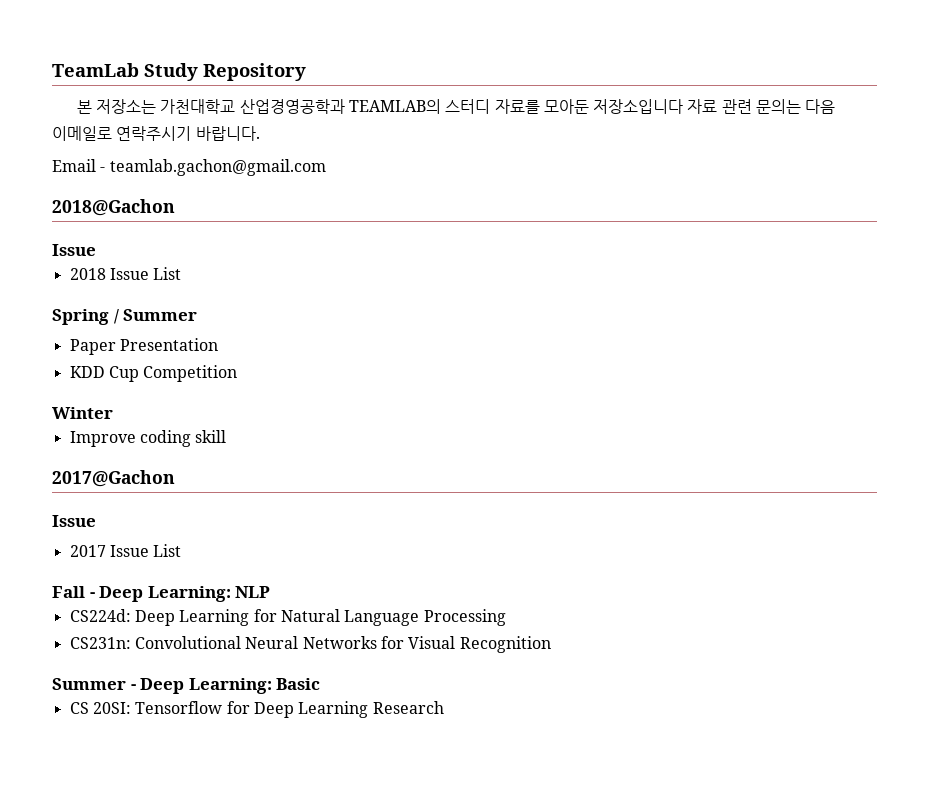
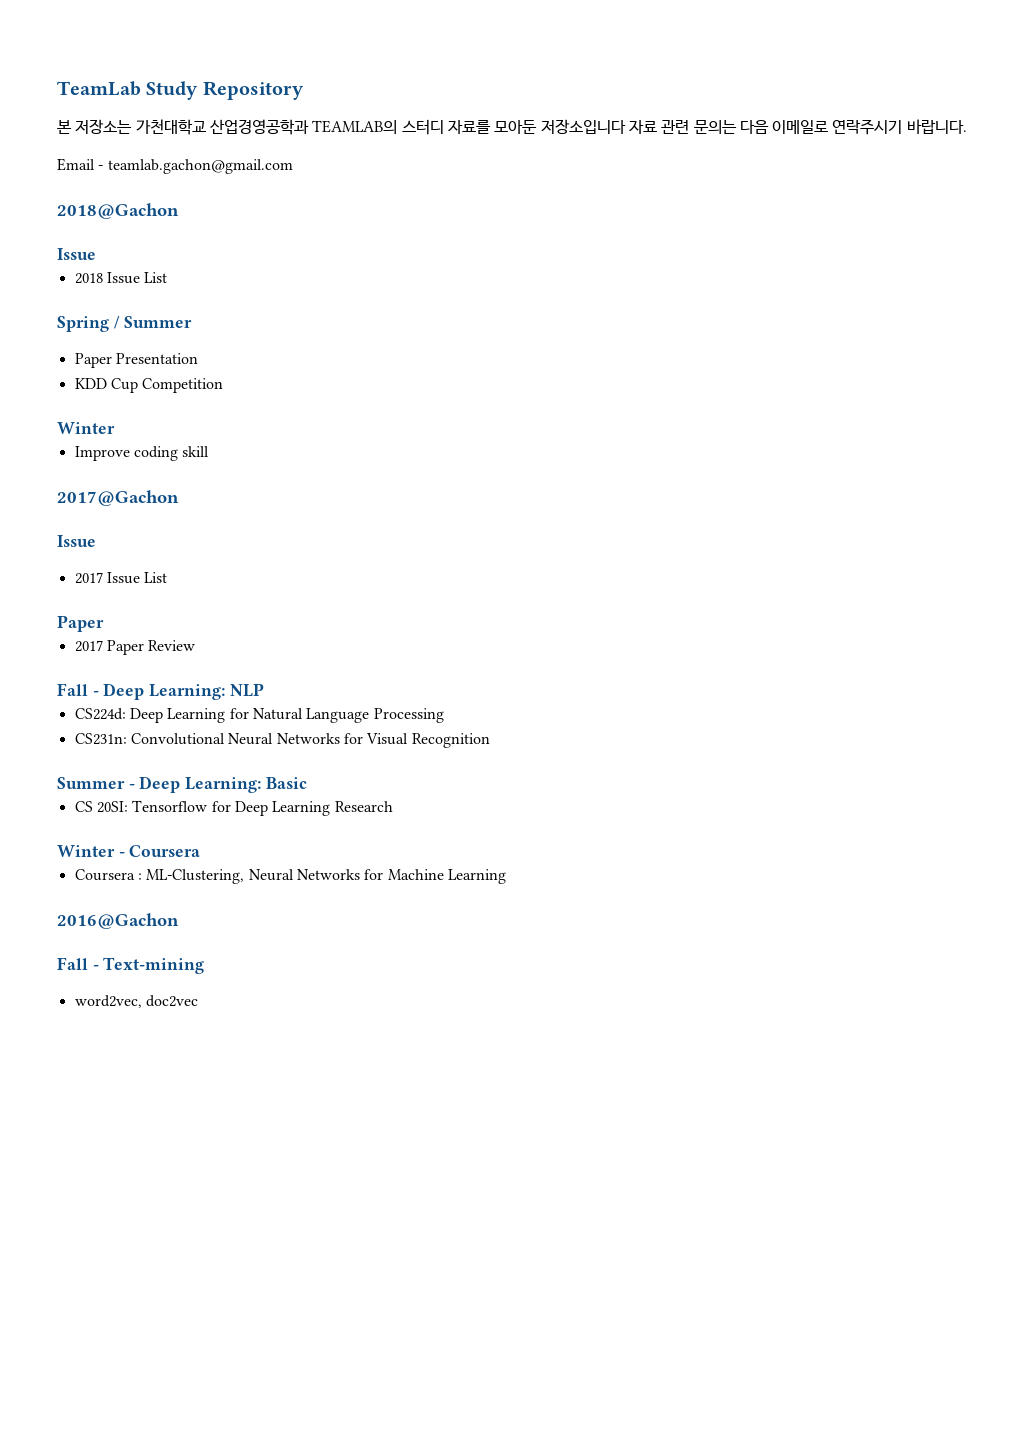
(182, 550) none -> [57,615,104,632] [74,640,196,655] // Paper // 2017 Paper Review
(444, 707) none -> [57,845,201,857] [74,869,506,884] [57,913,179,929] [57,957,205,974] [74,995,198,1008] // Winter - Coursera // Coursera : ML-Clustering, Neural Networks for Machine Learning // 2016@Gachon // Fall - Text-mining // word2vec, doc2vec

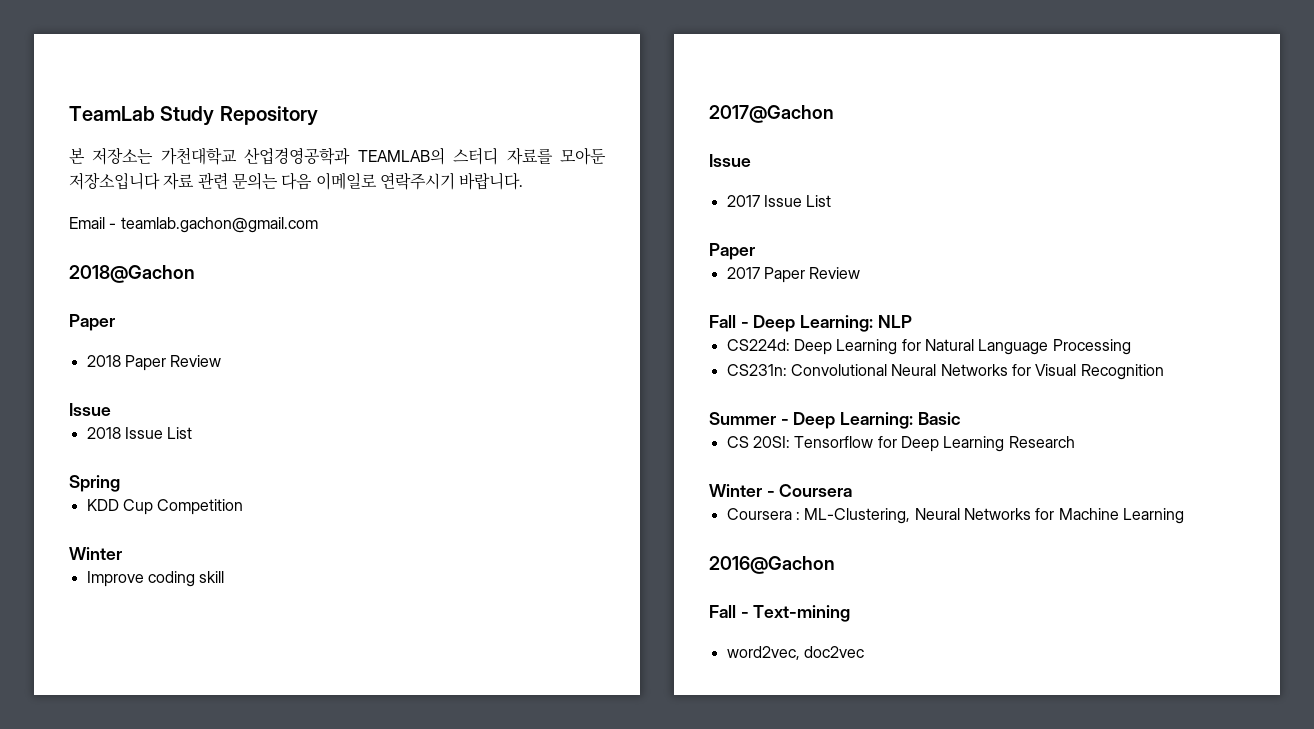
(179, 211) none -> [69,314,115,331] [86,355,222,371] // Paper // 2018 Paper Review
[113,316,193,329] [74,353,198,368] / Summer // Paper Presentation -> (120, 483) none

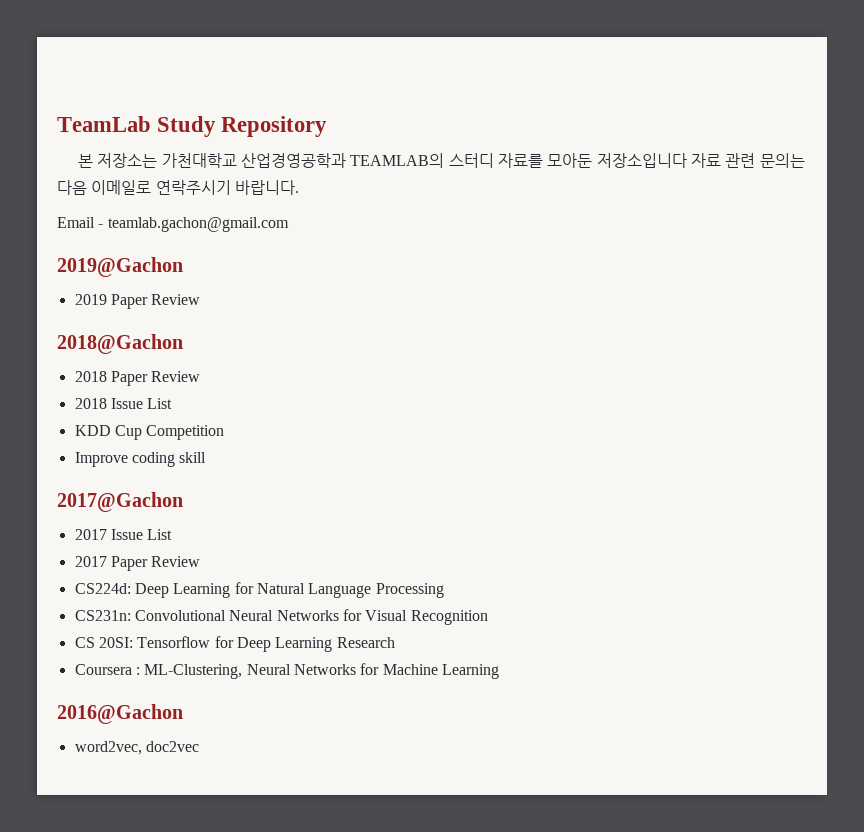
(318, 225) none -> [57,257,183,277] [74,294,201,309] // 2019@Gachon // 2019 Paper Review
[69,314,115,331] // Paper -> (183, 344) none
[69,403,111,416] // Issue -> (201, 376) none
[69,475,120,492] // Spring -> (173, 403) none
[69,547,122,560] // Winter -> (225, 432) none
[709,154,751,167] // Issue -> (183, 502) none
[709,243,755,260] // Paper -> (173, 534) none
[709,315,912,332] // Fall - Deep Learning: NLP -> (201, 561) none
[709,412,961,429] // Summer - Deep Learning: Basic -> (488, 617) none
[709,484,853,497] // Winter - Coursera -> (395, 642) none
[709,605,851,622] // Fall - Text-mining -> (183, 714) none

